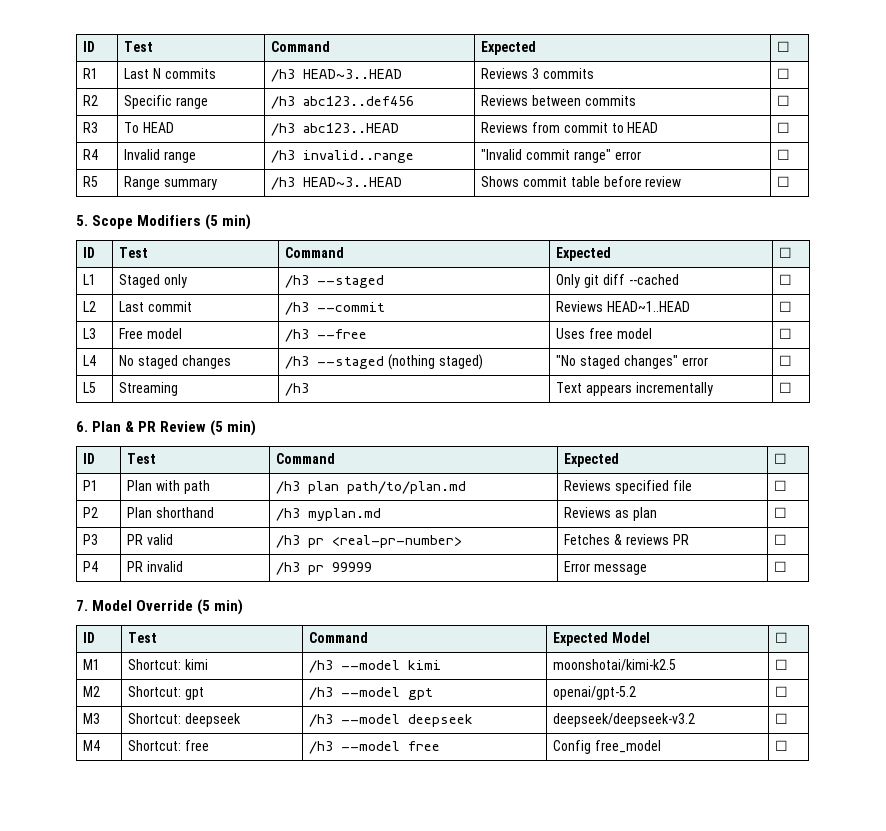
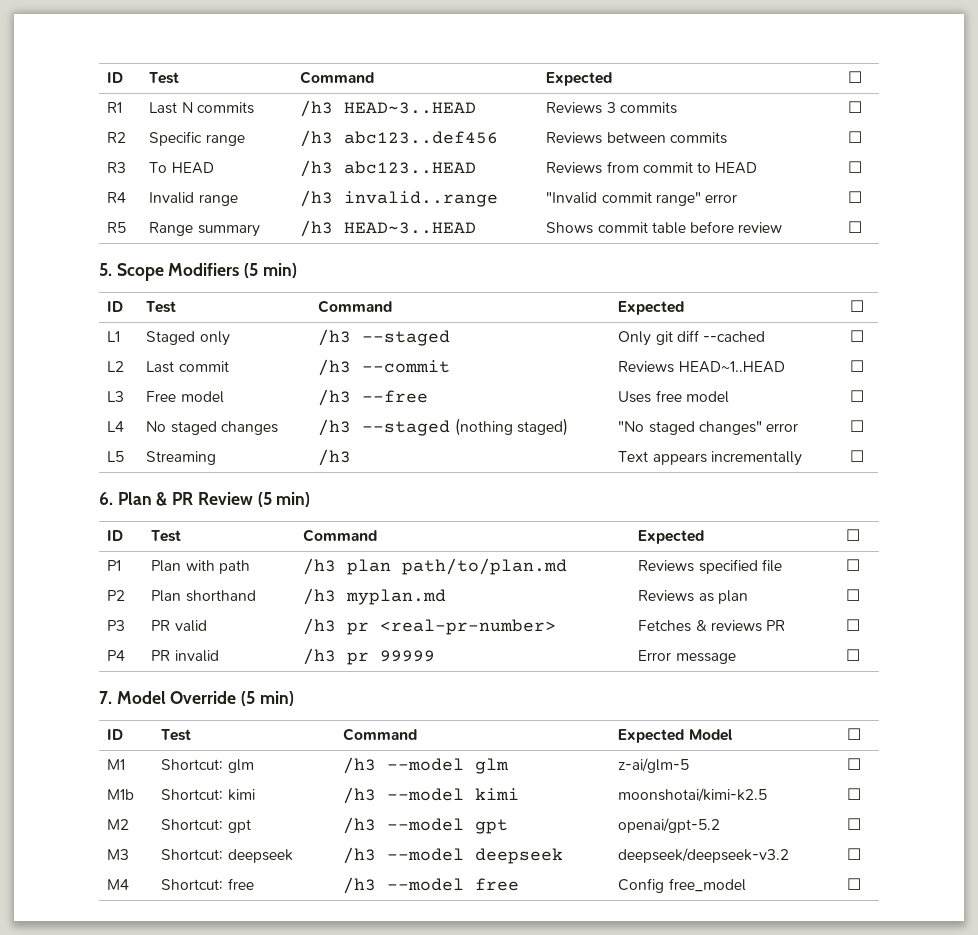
(101, 664) none -> [161,759,254,773] [343,757,510,774] [618,758,690,773] [847,758,862,770] [107,789,135,800] | Shortcut: glm | /h3 --model glm | z-ai/glm-5 | ☐ // M1b

